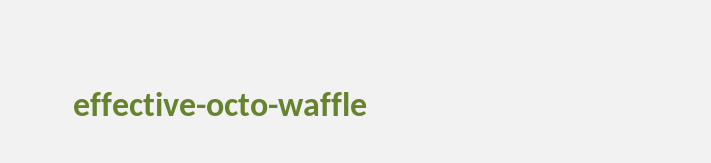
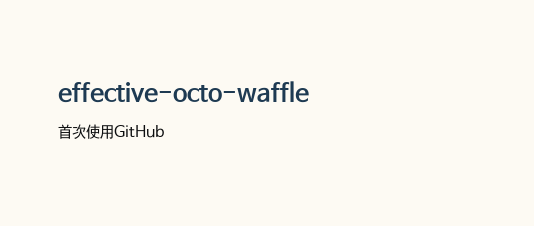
(367, 104) none -> [58,124,164,140] // 首次使用GitHub

